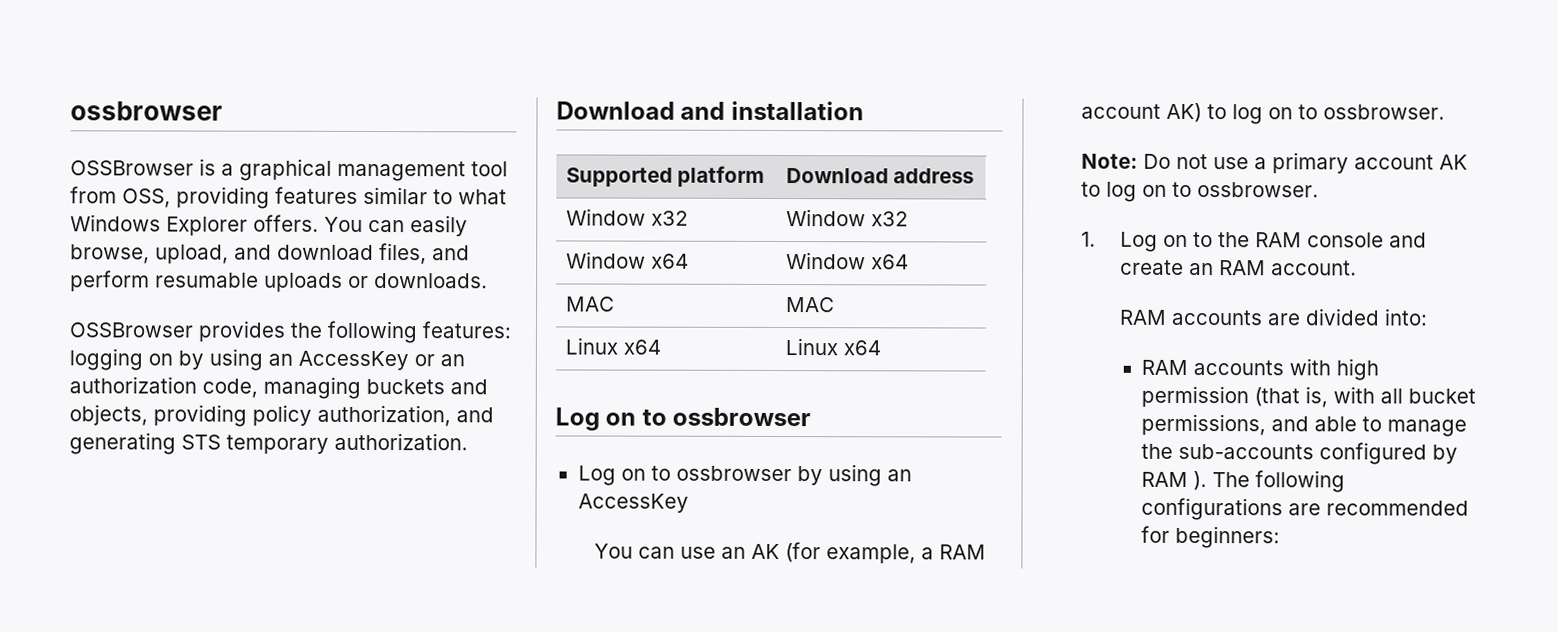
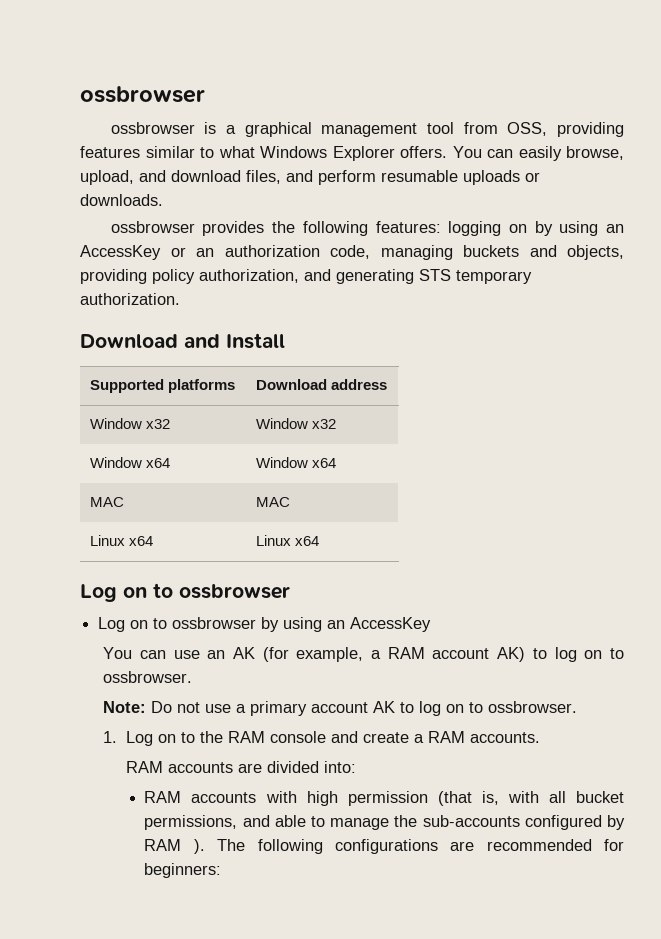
[70,101,223,121] [70,160,194,176] ossbrowser // OSSBrowser -> [80,86,205,103] [110,122,195,134] ossbrowser // ossbrowser
[69,322,193,338] OSSBrowser -> [110,221,195,233] ossbrowser
[730,100,864,121] installation -> [226,333,285,349] Install
[677,165,766,187] platform -> [167,379,235,393] platforms
[1188,260,1357,276] an RAM account. -> [414,731,541,743] a RAM accounts.

